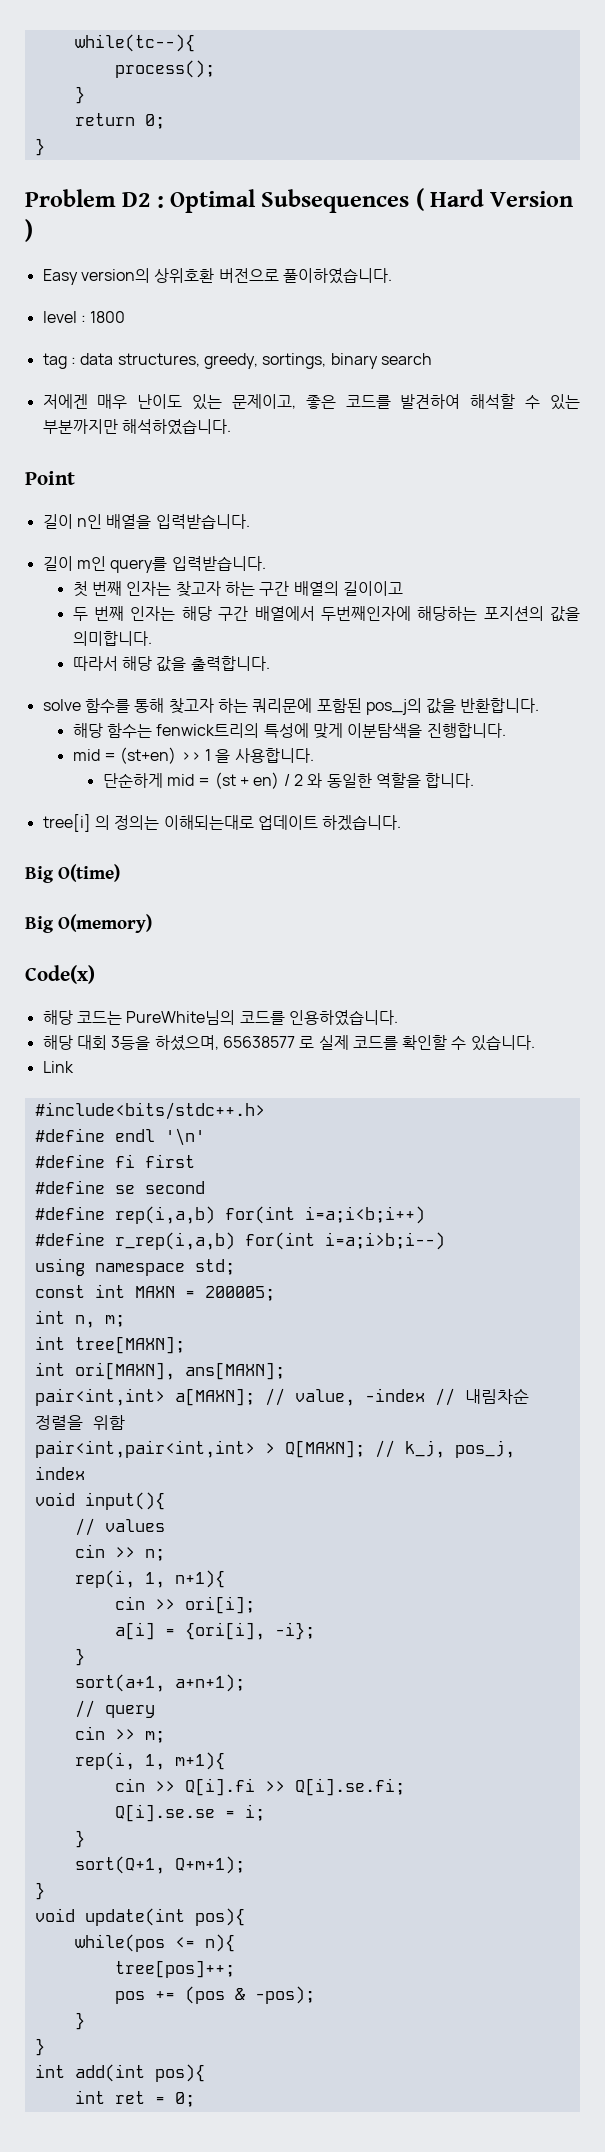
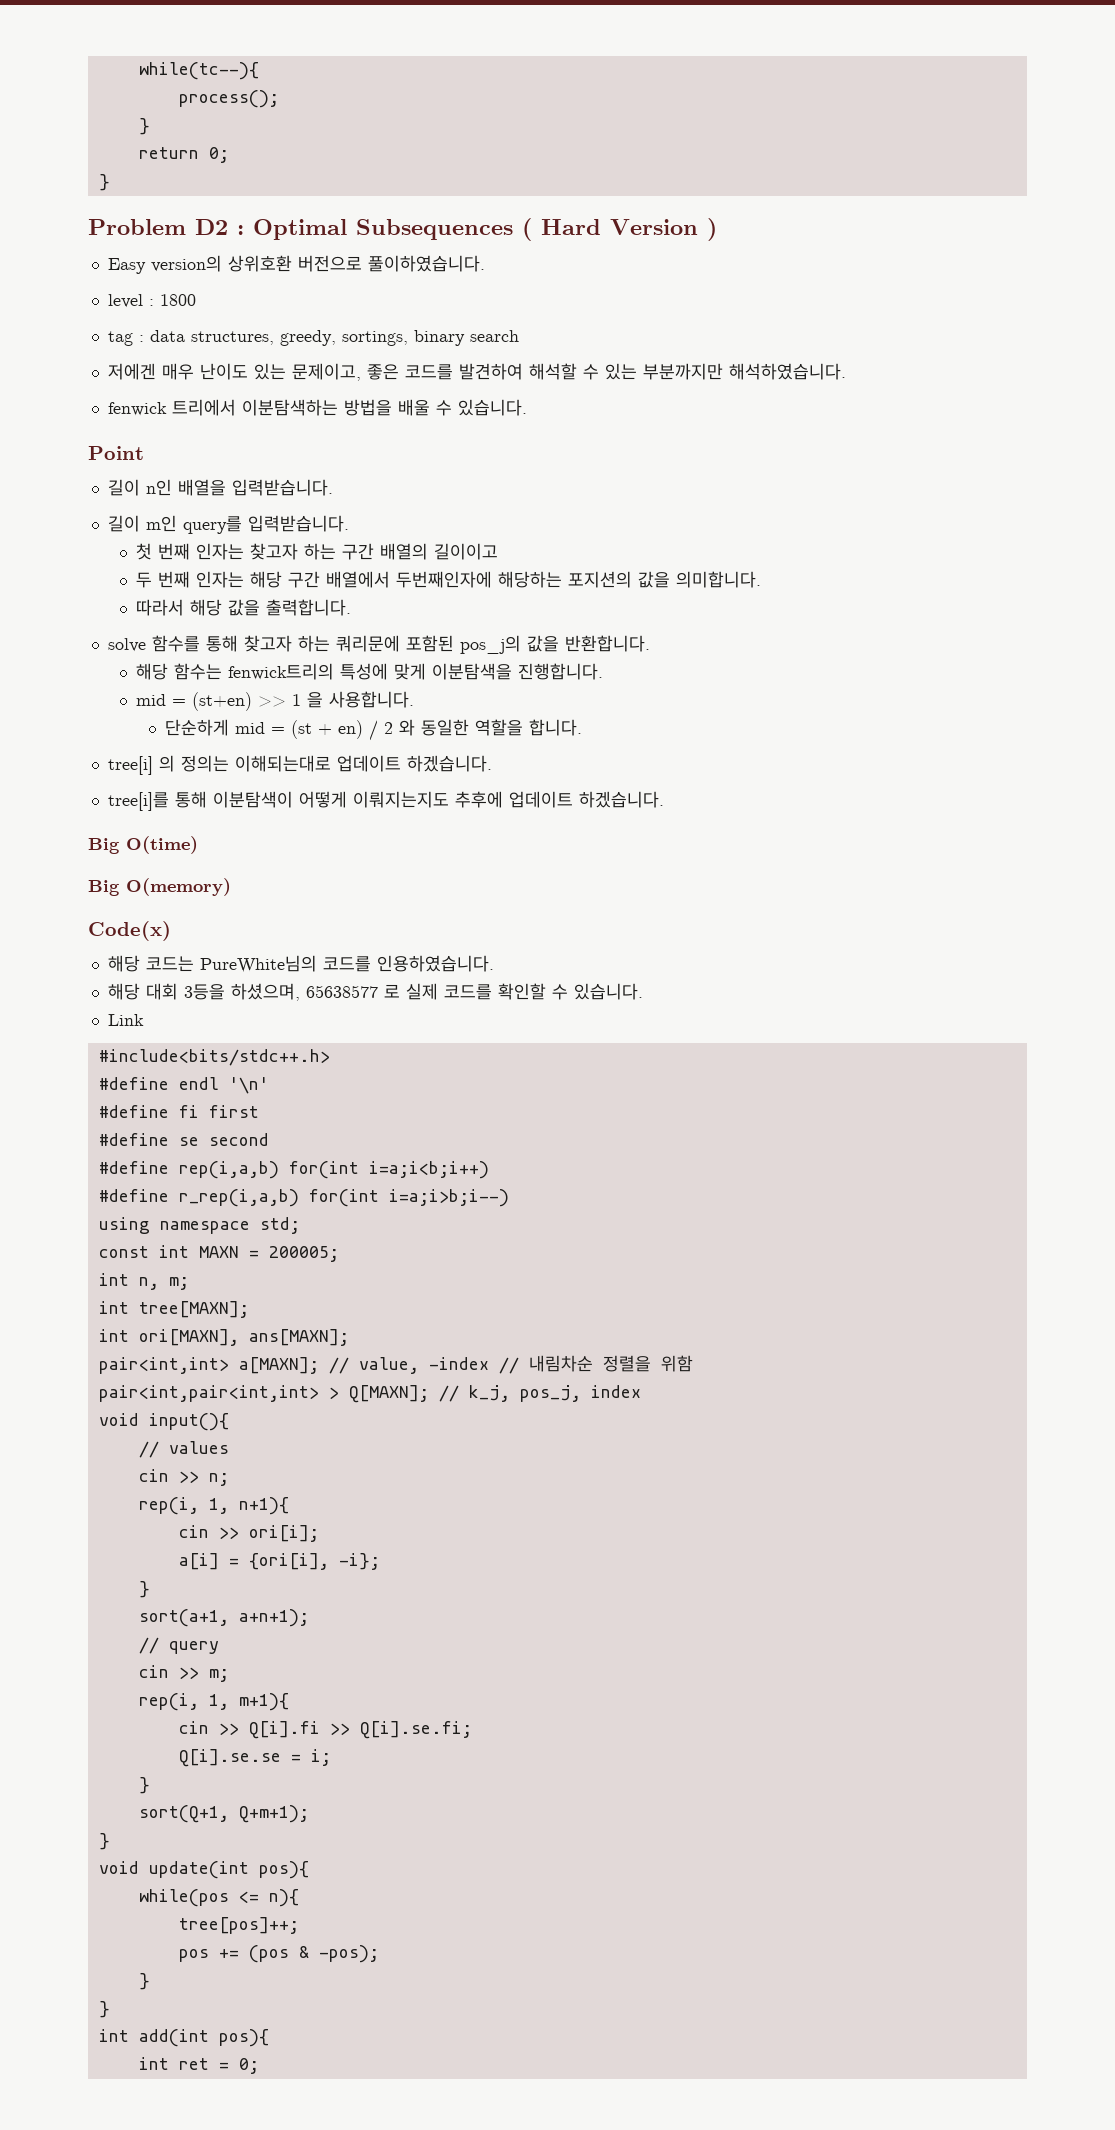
(231, 427) none -> [107,399,527,416] // fenwick 트리에서 이분탐색하는 방법을 배울 수 있습니다.
(402, 823) none -> [107,791,664,811] // tree[i]를 통해 이분탐색이 어떻게 이뤄지는지도 추후에 업데이트 하겠습니다.

